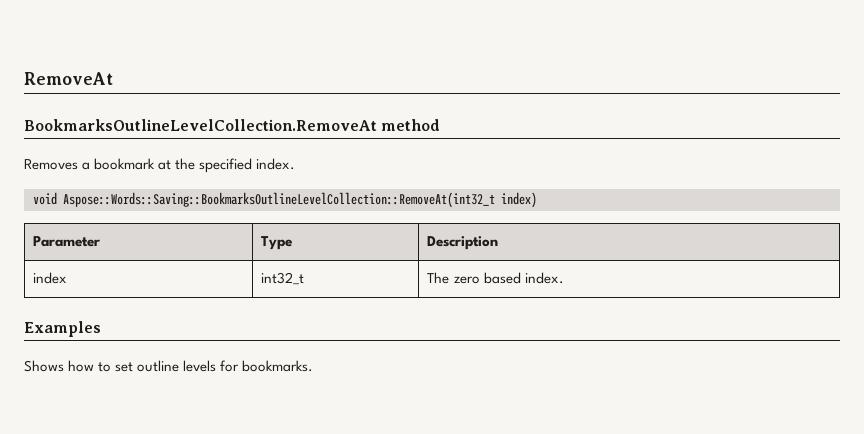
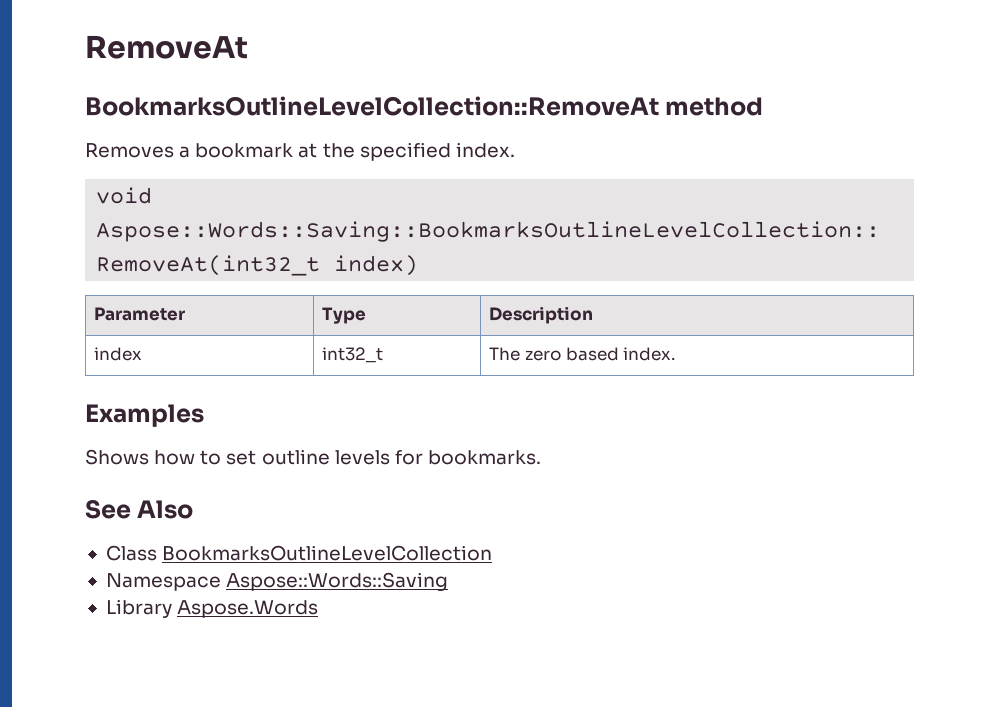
[24,119,377,131] BookmarksOutlineLevelCollection.RemoveAt -> [85,96,659,116] BookmarksOutlineLevelCollection::RemoveAt
(314, 366) none -> [85,499,194,519] [105,545,493,561] [105,572,449,591] [105,599,319,618] // See Also // Class BookmarksOutlineLevelCollection // Namespace Aspose::Words::Saving // Library Aspose.Words

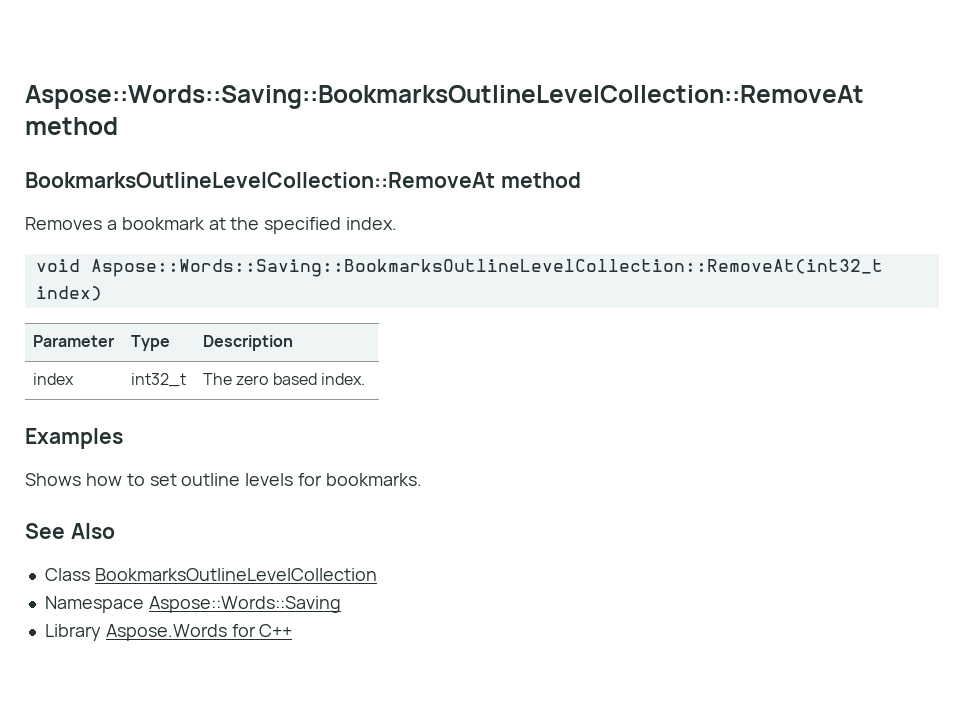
[85,35,248,59] RemoveAt -> [25,85,864,109] [25,117,118,135] Aspose::Words::Saving::BookmarksOutlineLevelCollection::RemoveAt method
(319, 609) none -> [231,624,293,637] for C++

